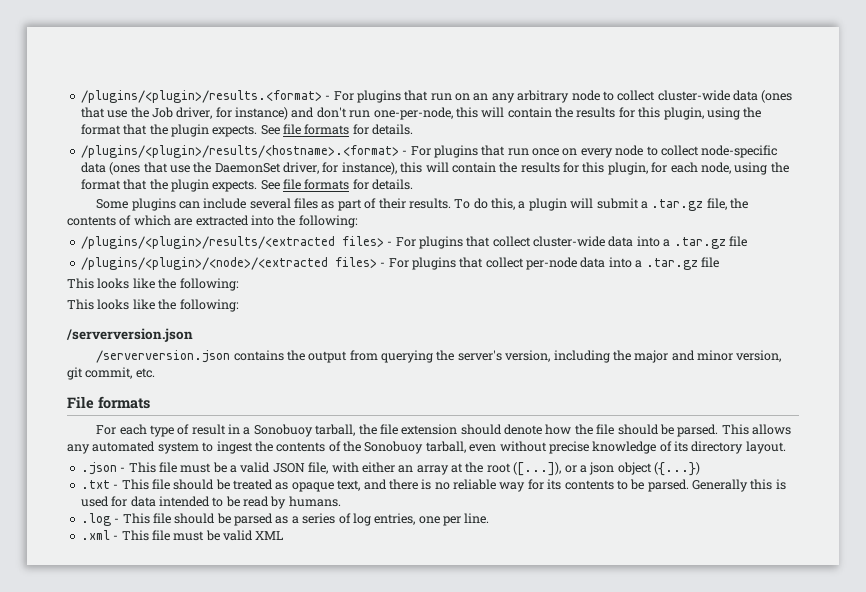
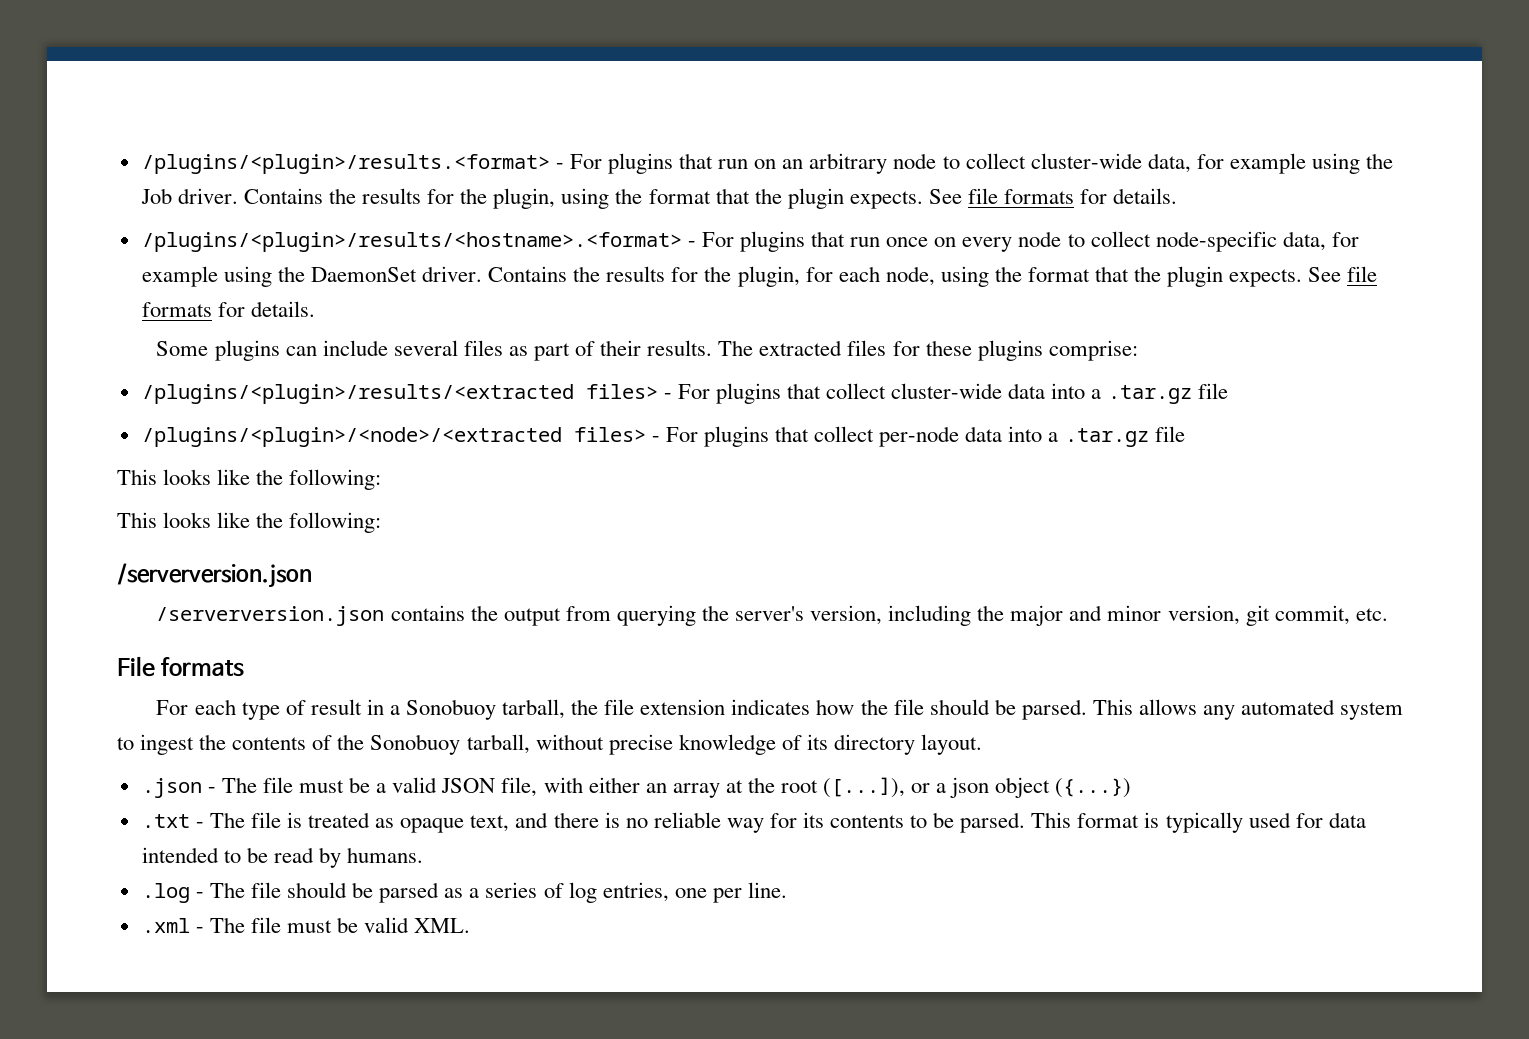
[491,93,515,103] any -> (804, 164) none
[733,90,793,103] [80,107,661,120] data (ones that use the Job driver, for instance) and don't run one-per-node, this will contain the results for this -> [1147,153,1394,174] [140,188,488,204] data, for example using the Job driver. Contains the results for the
[80,162,605,175] data (ones that use the DaemonSet driver, for instance), this will contain the results for this -> [1282,231,1359,251] [141,266,732,287] data, for example using the DaemonSet driver. Contains the results for the
[454,198,749,211] [67,215,358,228] To do this, a plugin will submit a .tar.gz file, the contents of which are extracted into the following: -> [718,340,1138,361] The extracted files for these plugins comprise:
[460,424,543,435] should denote -> [731,699,811,715] indicates
[469,444,497,452] even -> (530, 744) none
[128,462,156,473] This -> [221,777,257,793] The
[121,479,230,490] This file should be -> [209,812,303,828] The file is
[692,479,786,492] Generally this is -> [1031,812,1243,833] This format is typically
[122,513,150,524] This -> [209,882,245,898] The
[121,530,149,541] This -> [209,917,245,933] The
[255,531,284,540] XML -> [414,918,471,933] XML.

